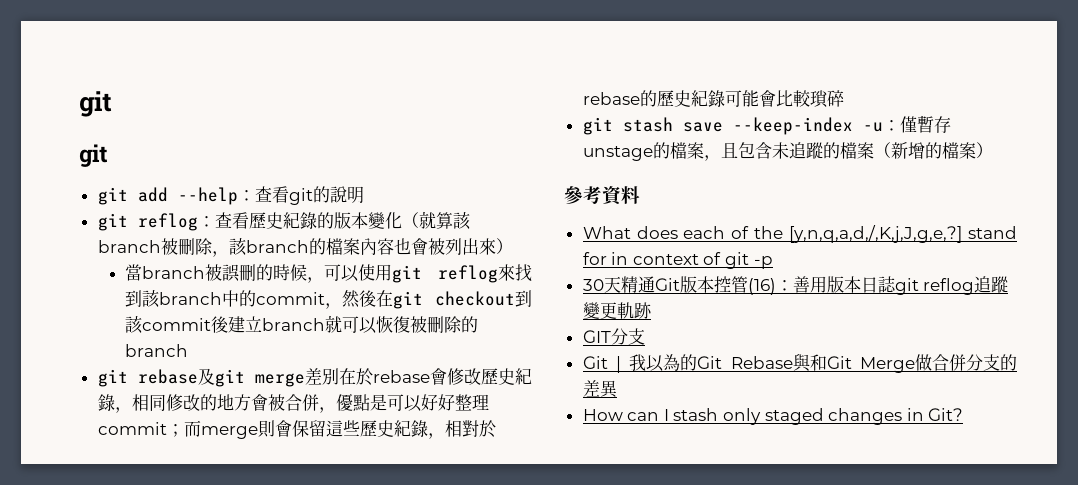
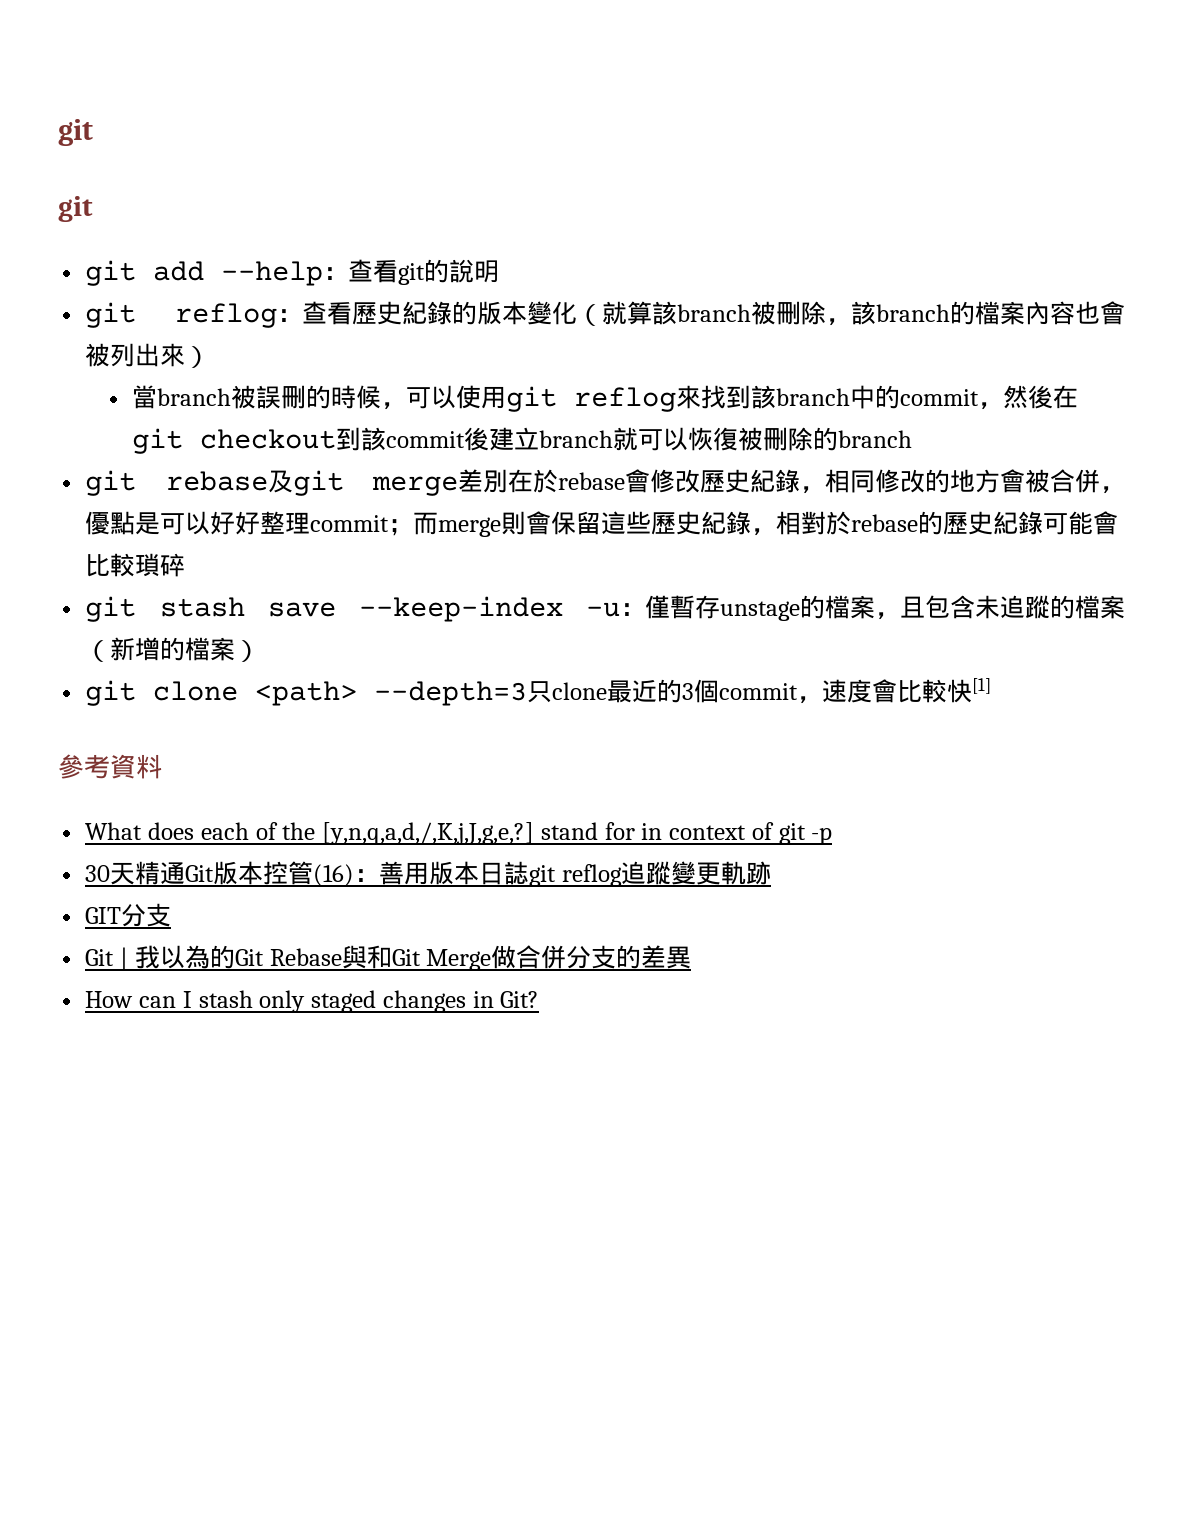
(993, 150) none -> [85,678,992,706] // git clone <path> --depth=3只clone最近的3個commit，速度會比較快[1]

